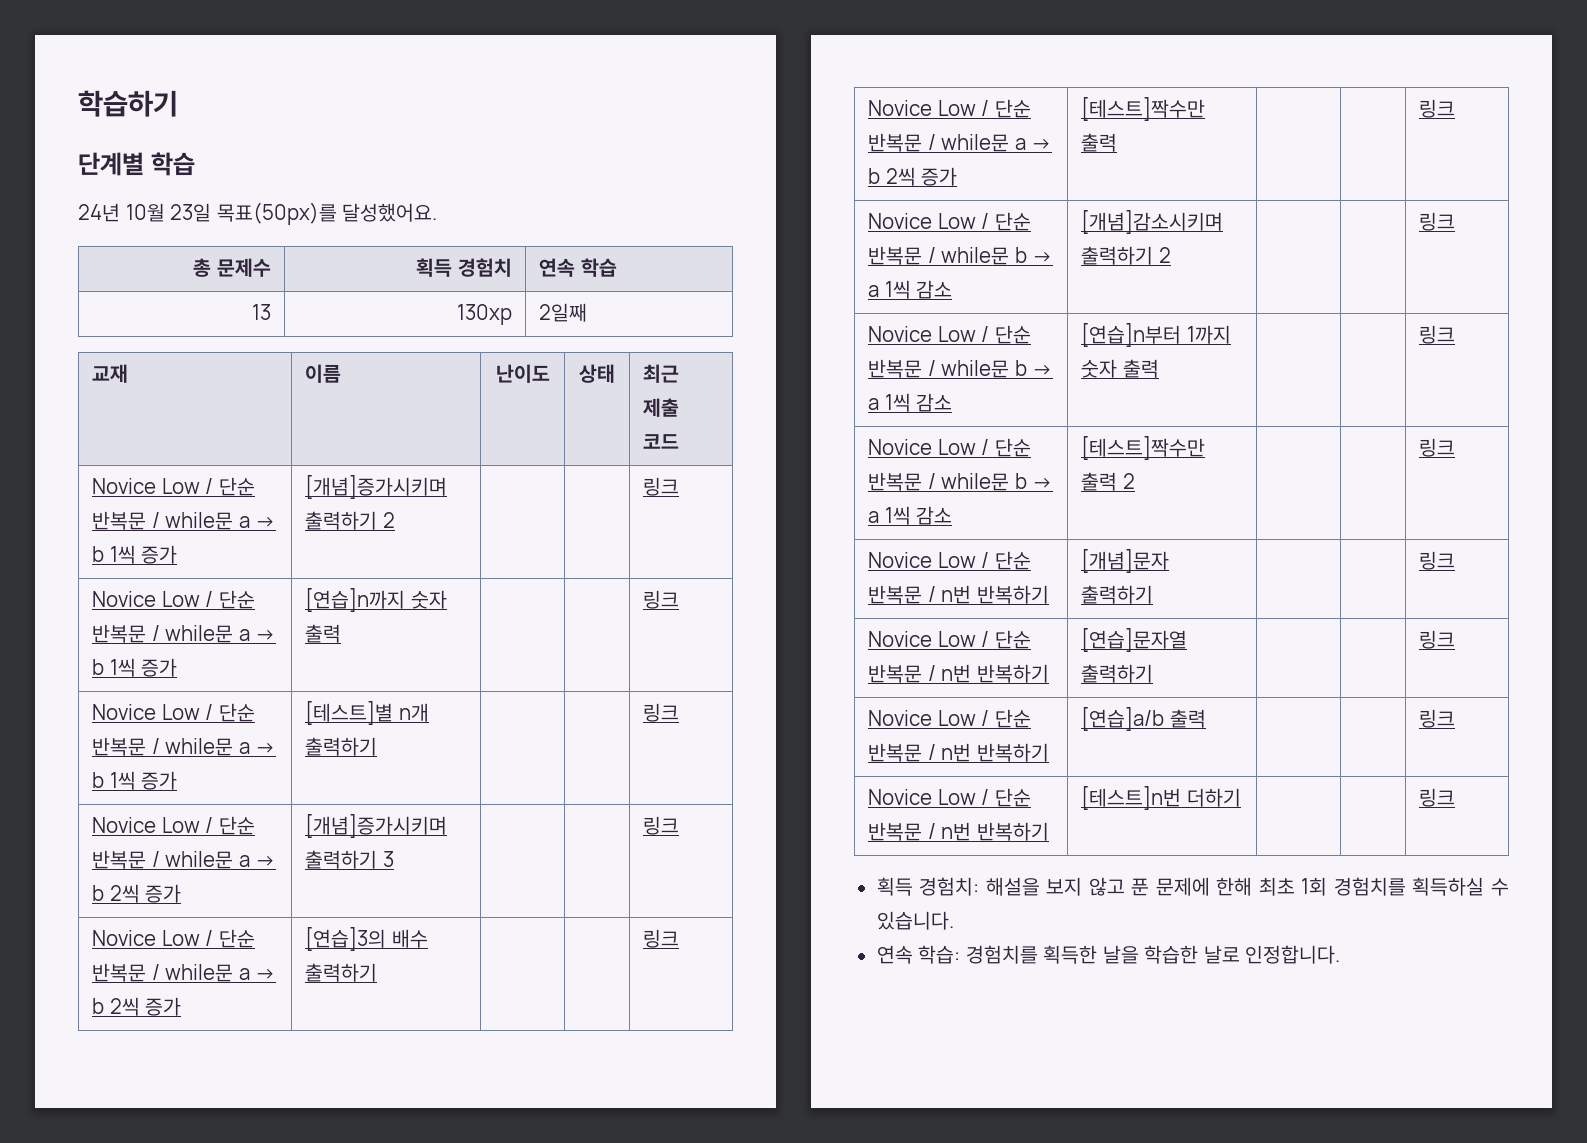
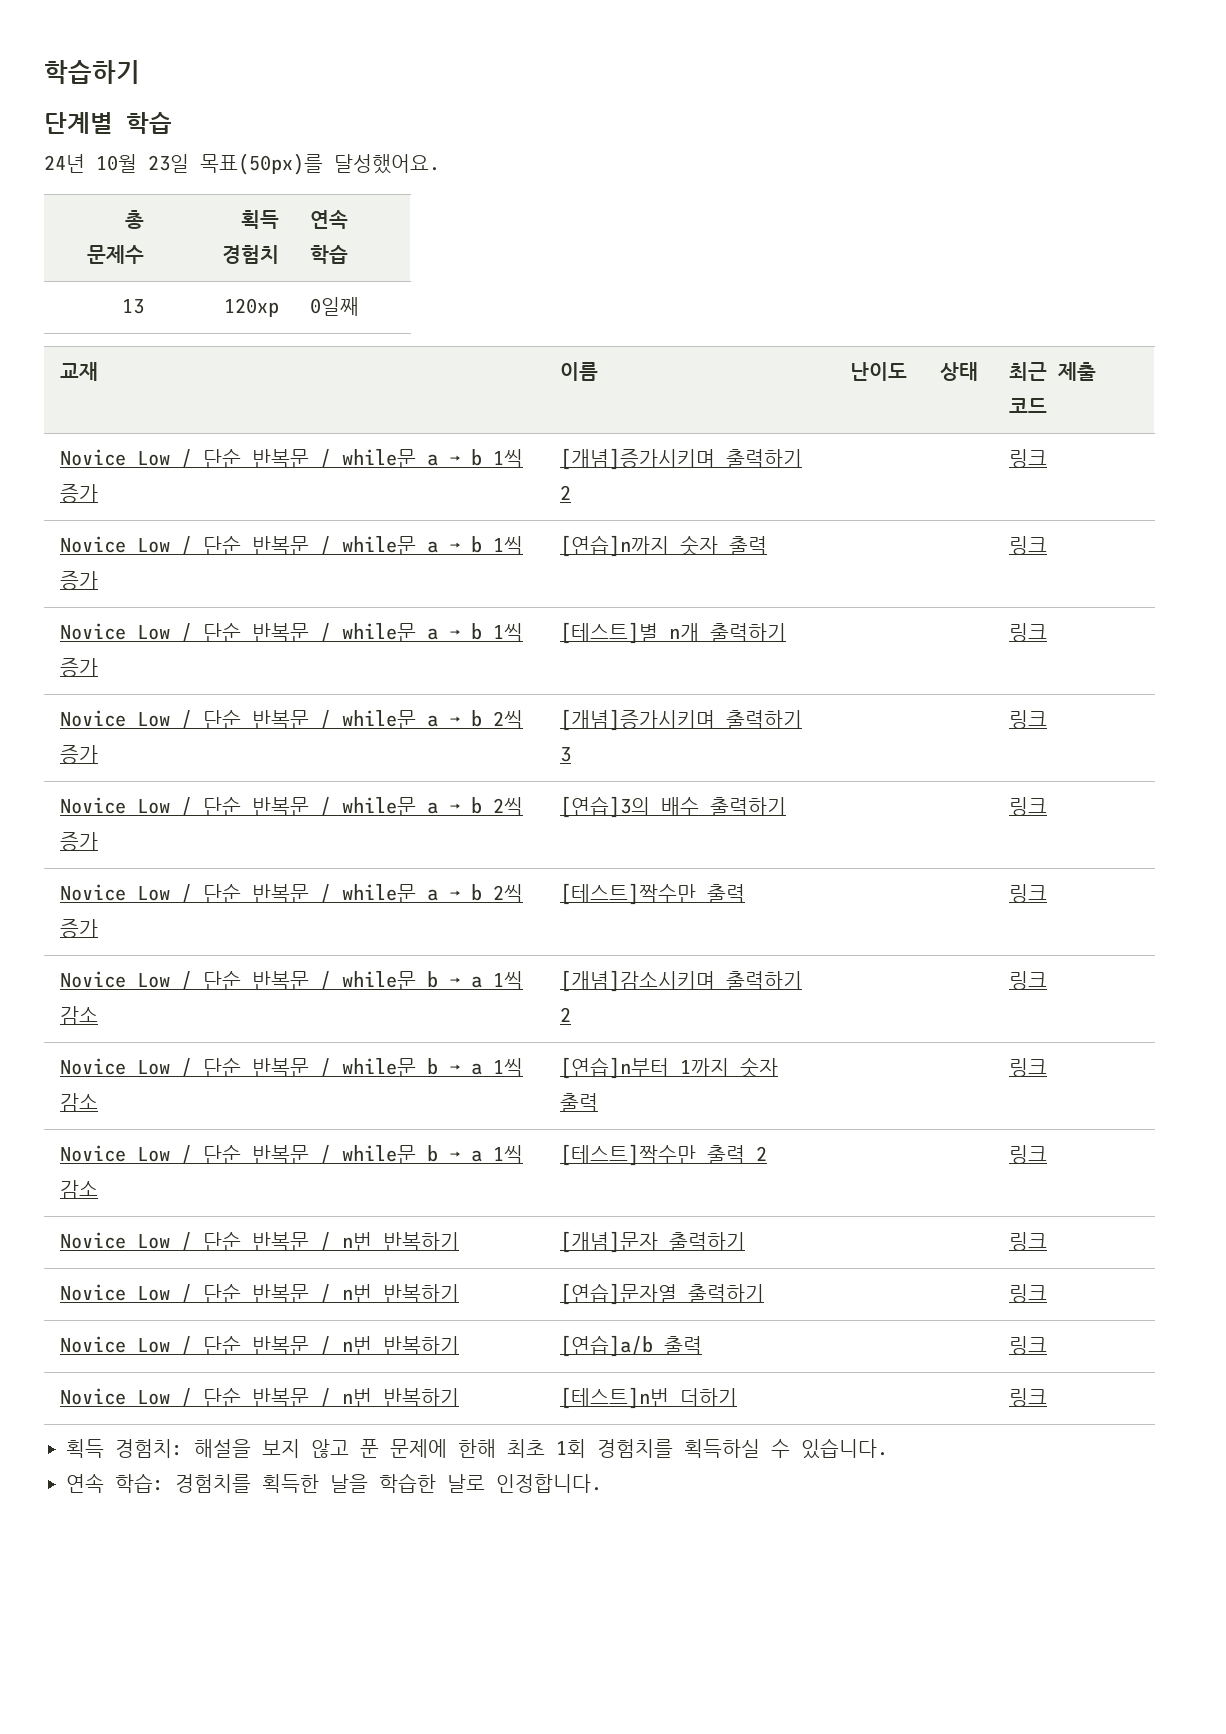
[456,304,512,325] [539,303,588,322] 130xp | 2일째 -> [224,298,280,317] [309,297,359,316] 120xp | 0일째

